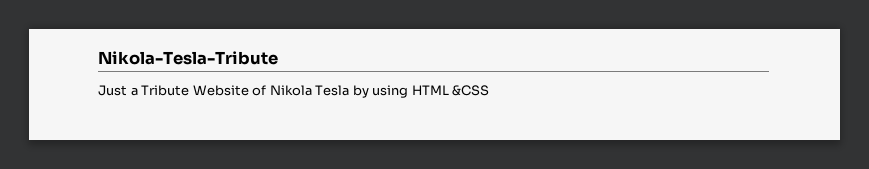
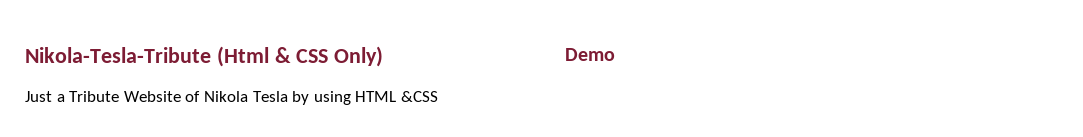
(278, 58) none -> [216,46,384,67] (Html & CSS Only)
(490, 90) none -> [565,48,615,61] // Demo

